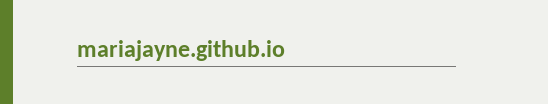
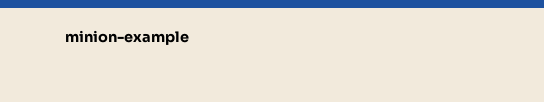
[77,40,285,61] mariajayne.github.io -> [65,30,189,45] minion-example

